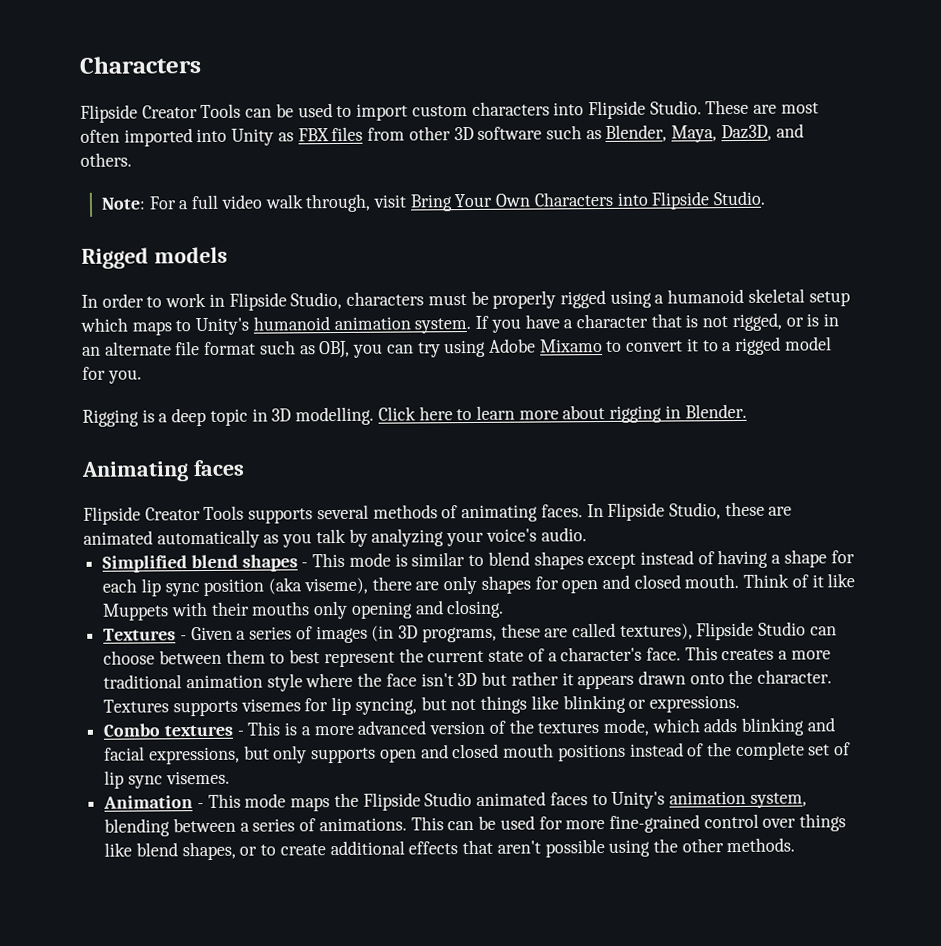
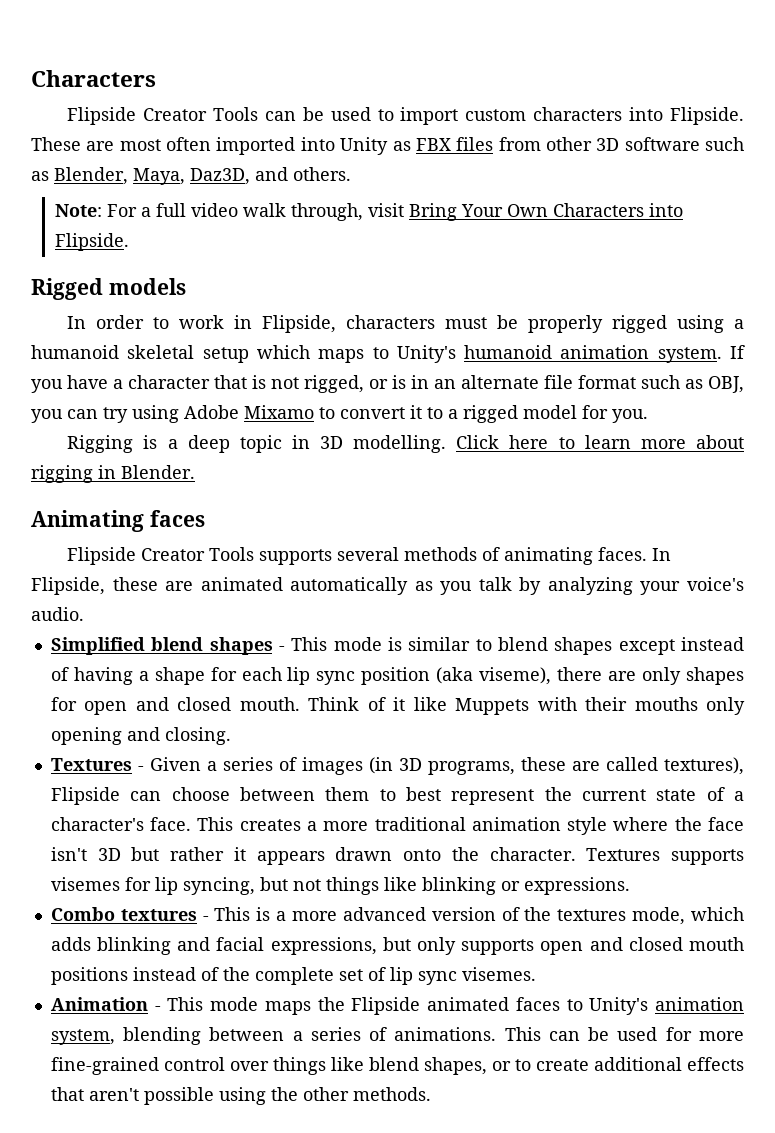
[587,100,702,120] Flipside Studio. -> [669,107,744,125] Flipside.
[651,190,766,210] Flipside Studio. -> [55,233,130,251] Flipside.
[228,291,343,311] Flipside Studio, -> [262,315,337,333] Flipside,
[607,502,721,521] Flipside Studio, -> [31,577,105,595] Flipside,
[758,621,807,636] Studio -> (120, 796) none
[424,791,473,807] Studio -> (421, 1006) none

